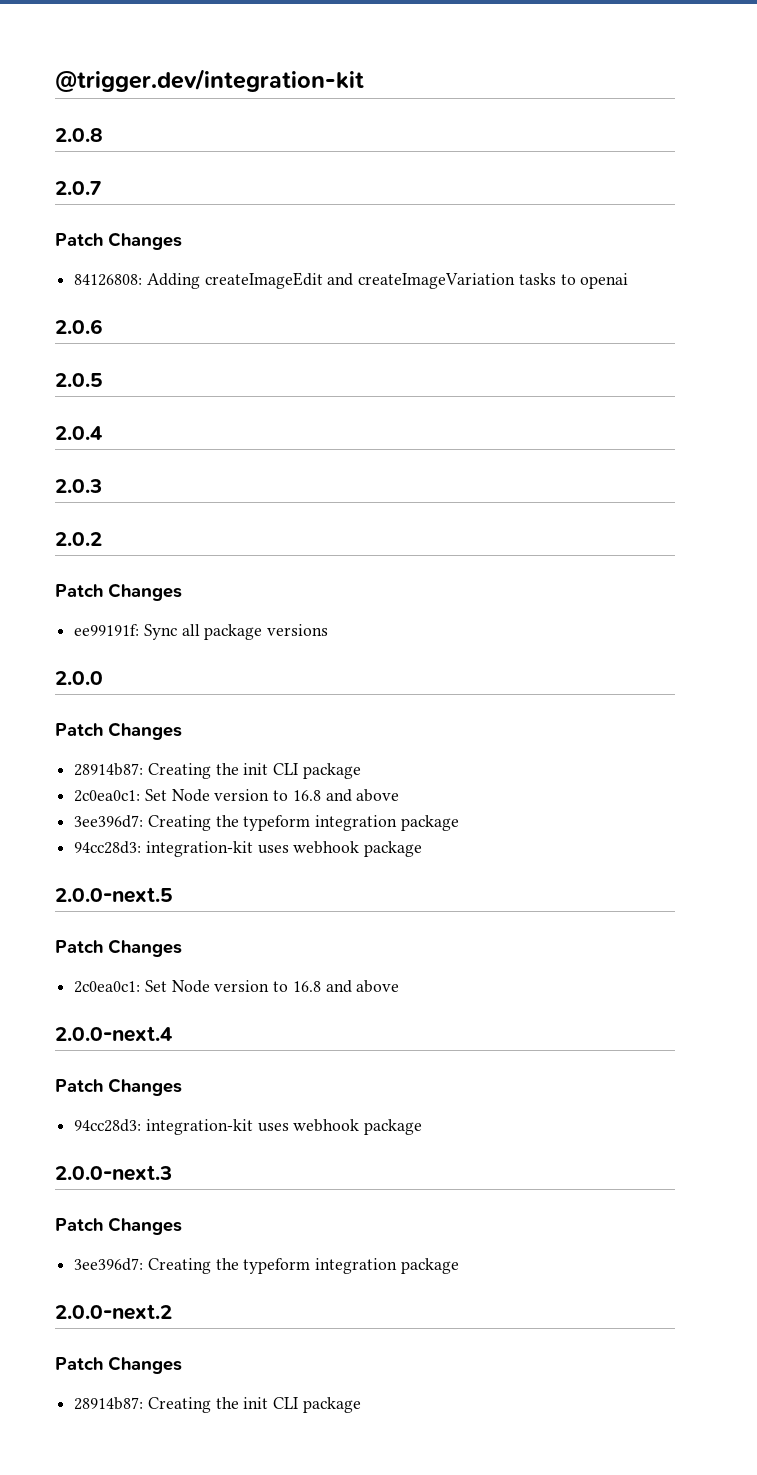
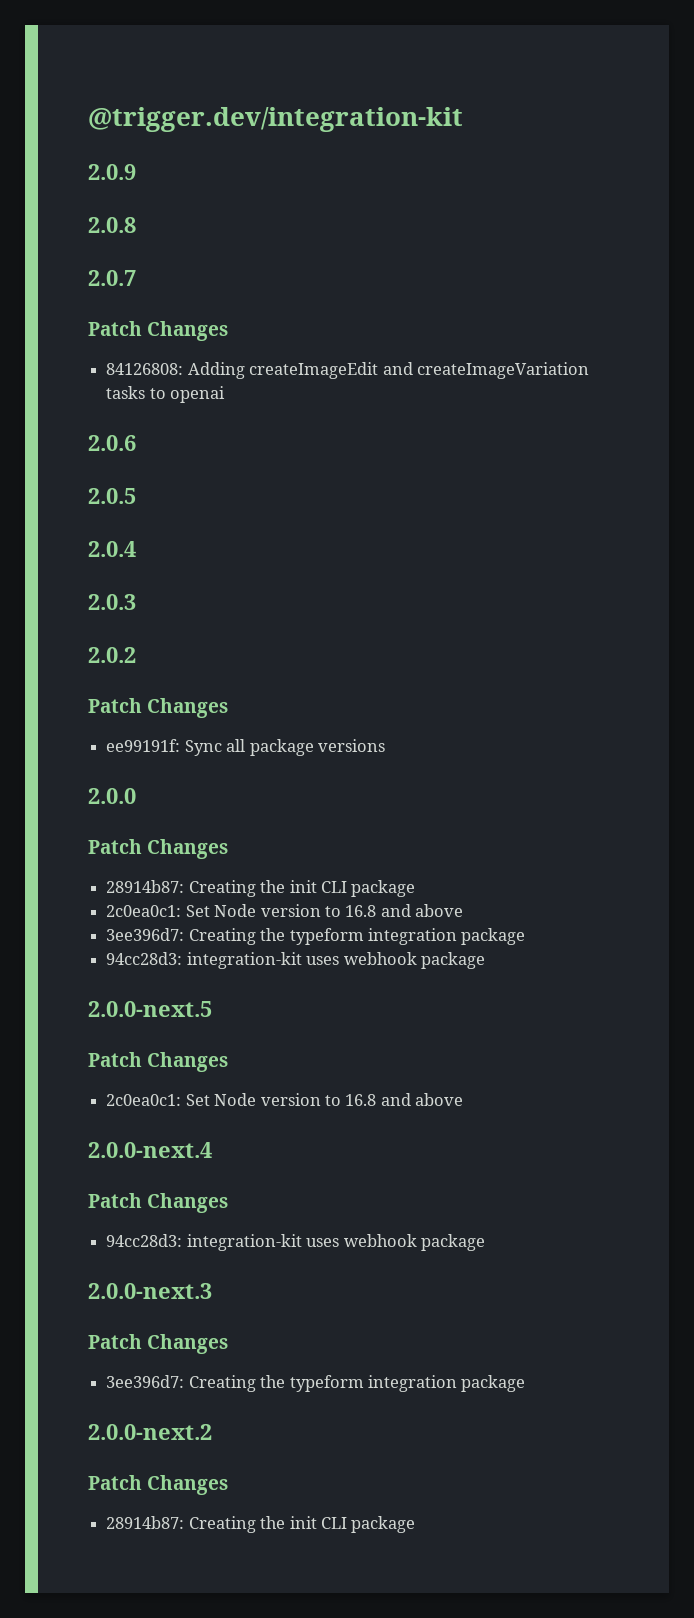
(364, 80) none -> [88,164,136,180] // 2.0.9

